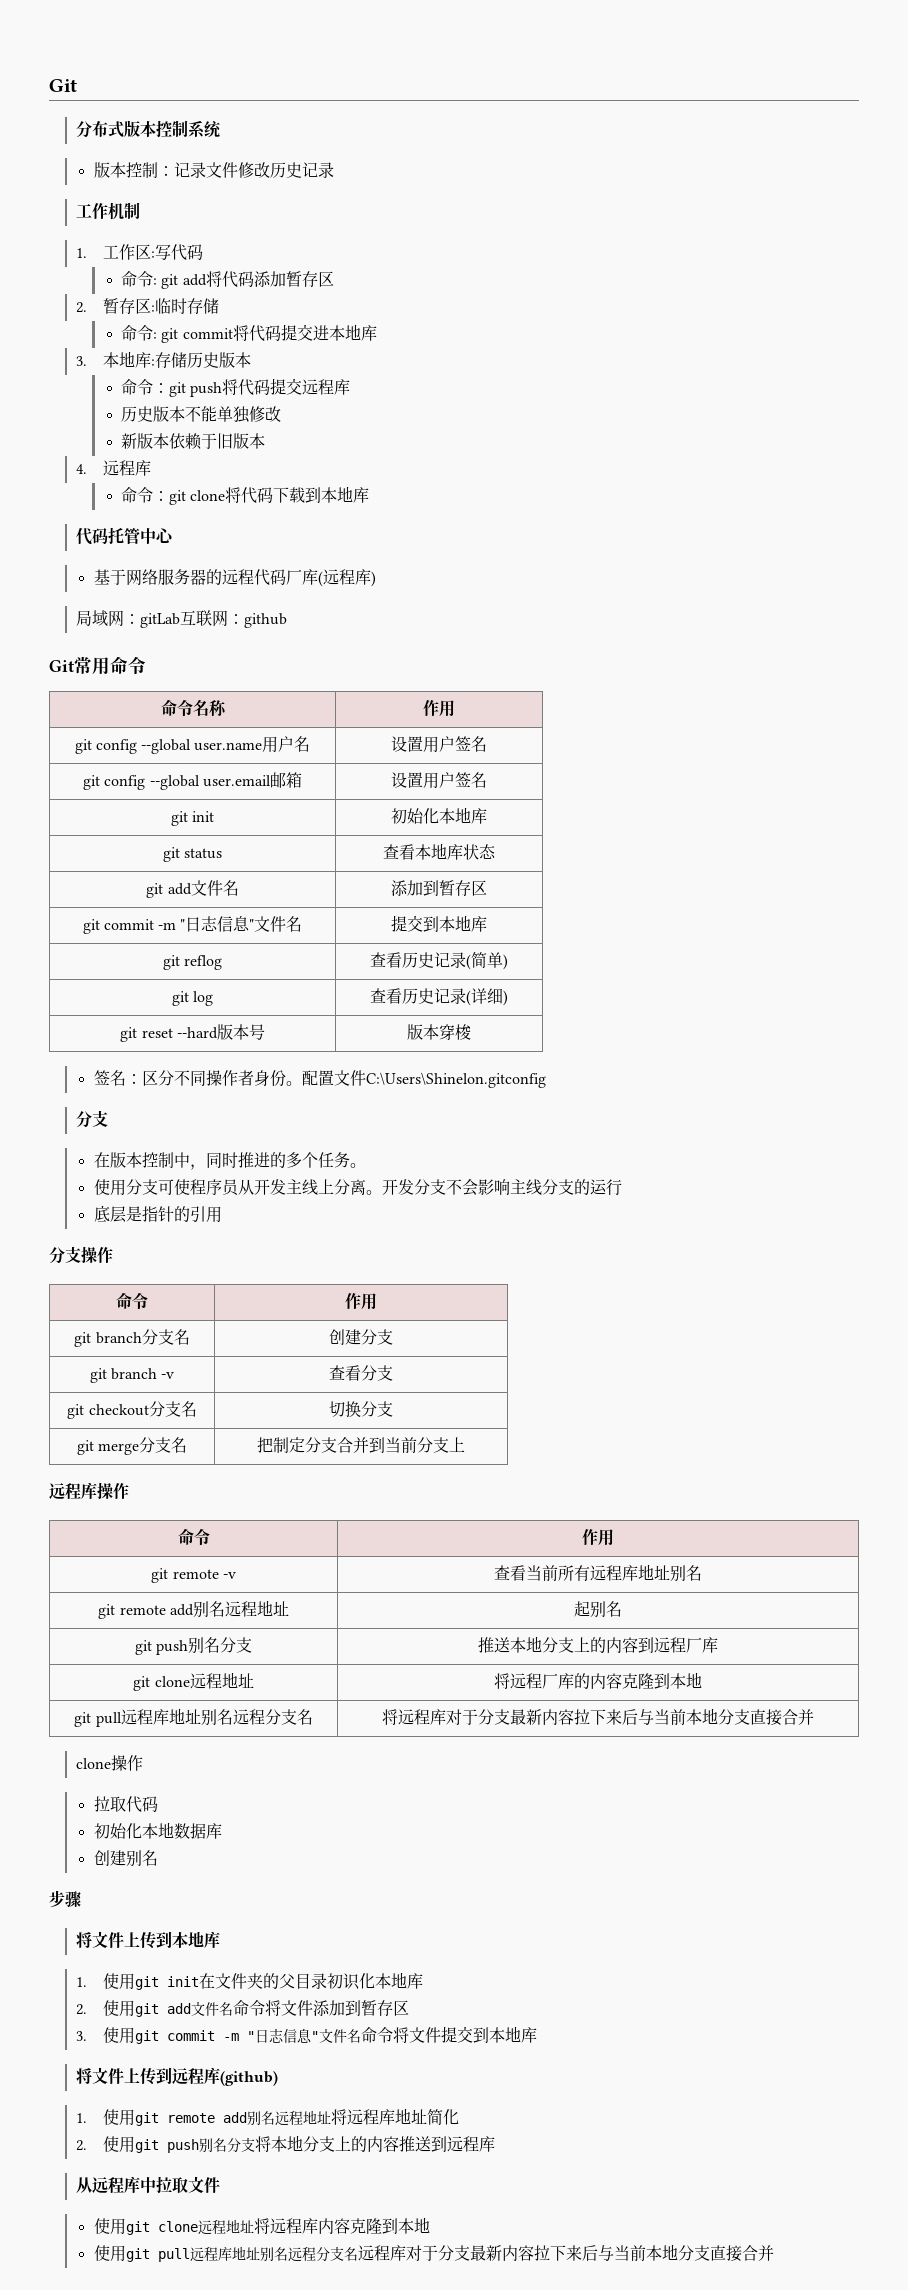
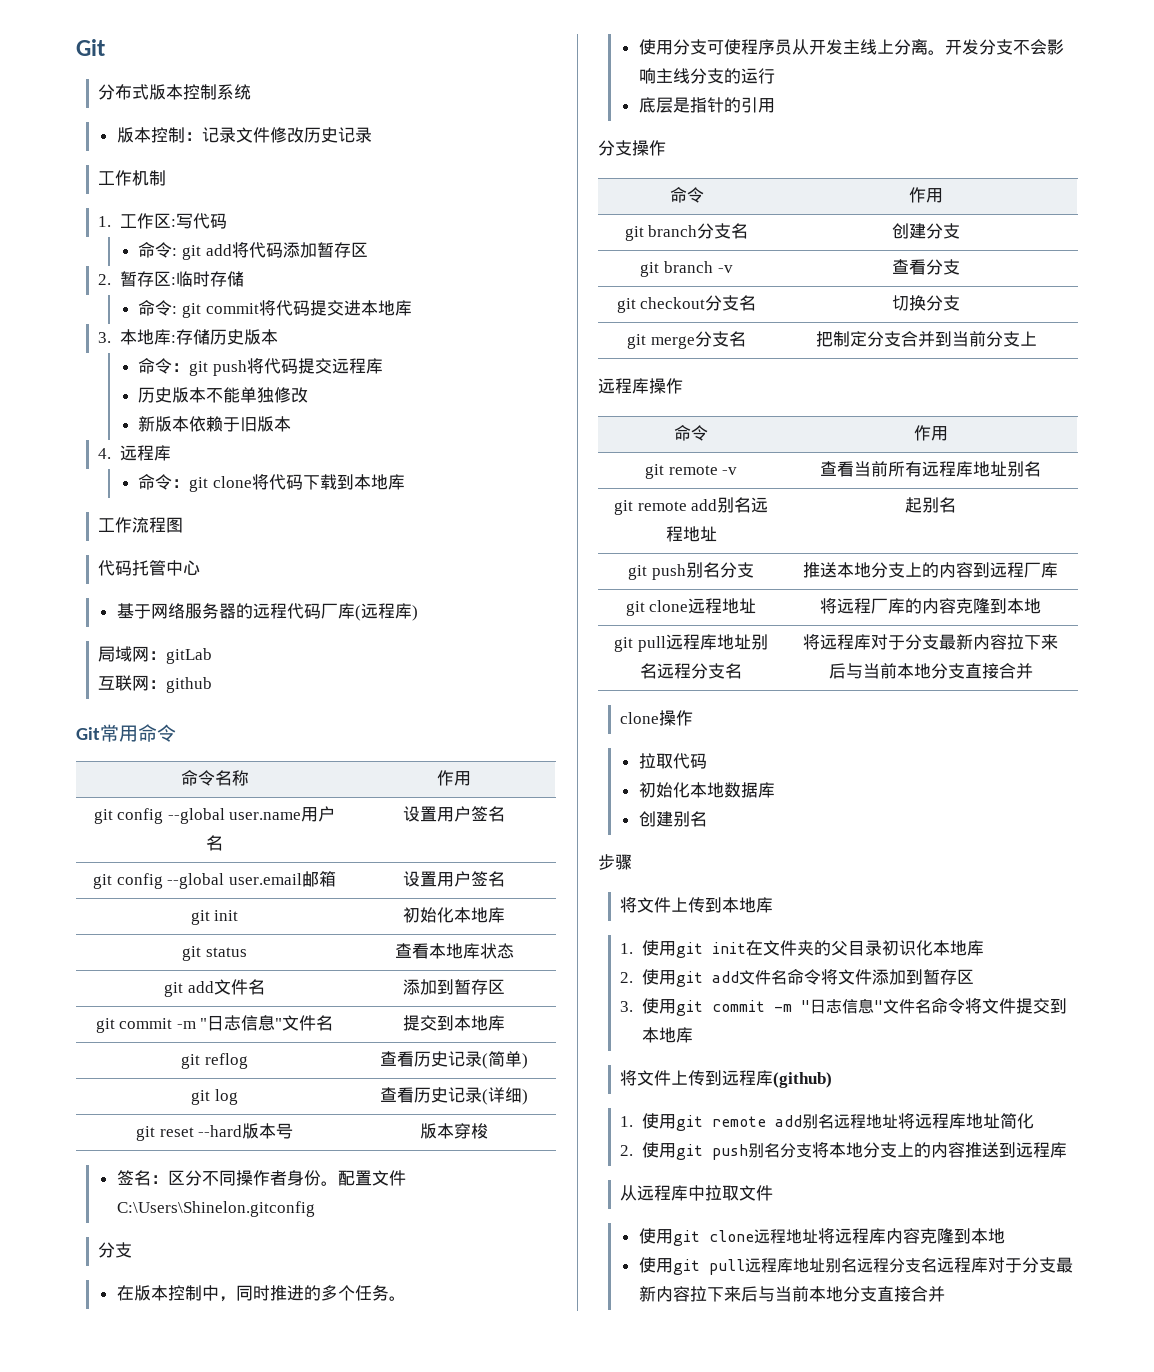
(370, 495) none -> [97,517,183,533] // 工作流程图
(181, 620) none -> (212, 656) //

